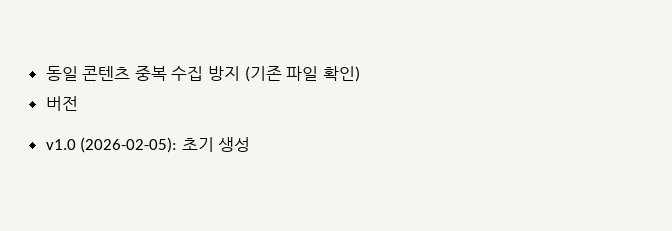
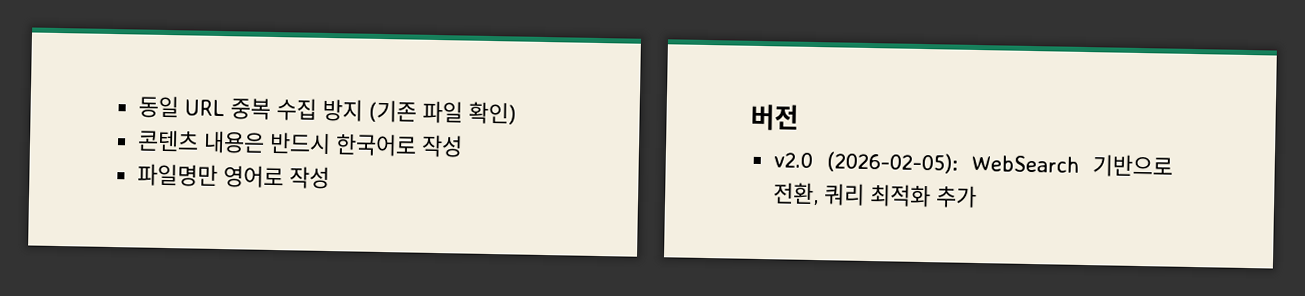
[82,66,131,81] 콘텐츠 -> [184,99,226,117] URL
[45,96,78,111] [45,137,251,153] 버전 // v1.0 (2026-02-05): 초기 생성 -> [137,129,464,158] [137,163,331,190] [750,103,799,131] [773,151,1173,178] [772,182,978,209] 콘텐츠 내용은 반드시 한국어로 작성 // 파일명만 영어로 작성 // 버전 // v2.0 (2026-02-05): WebSearch 기반으로 전환, 쿼리 최적화 추가

